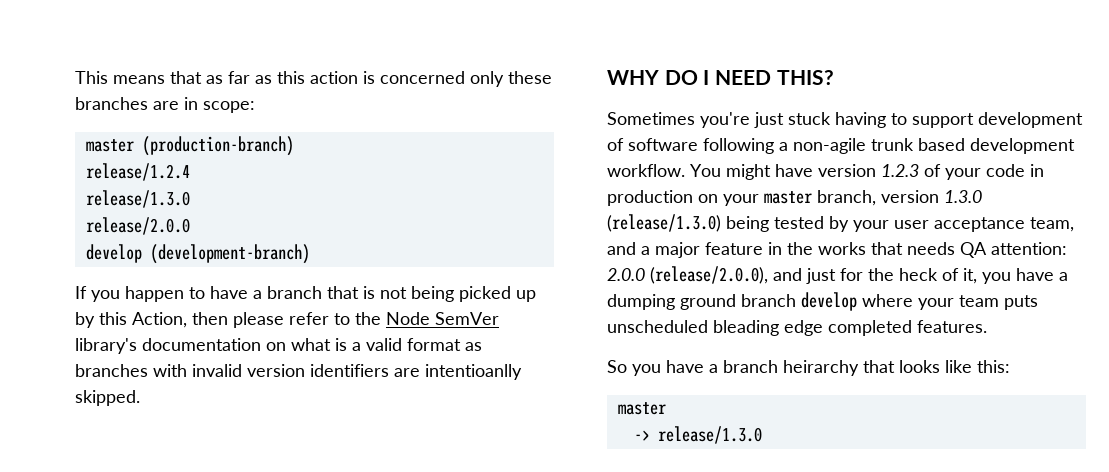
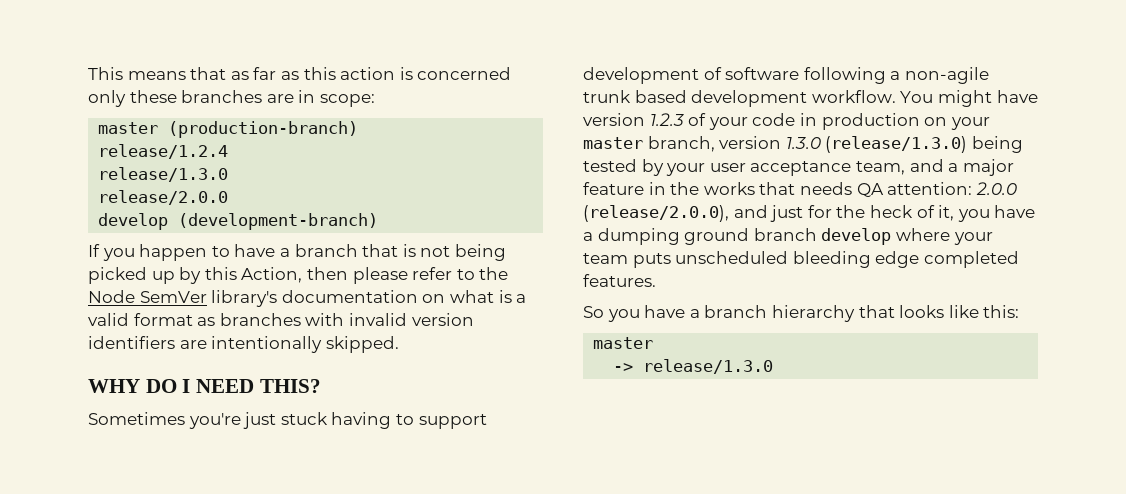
[425,364,522,380] intentioanlly -> [211,336,323,353] intentionally
[713,320,779,336] bleading -> [792,251,871,268] bleeding
[783,360,859,376] heirarchy -> [771,305,855,322] hierarchy

